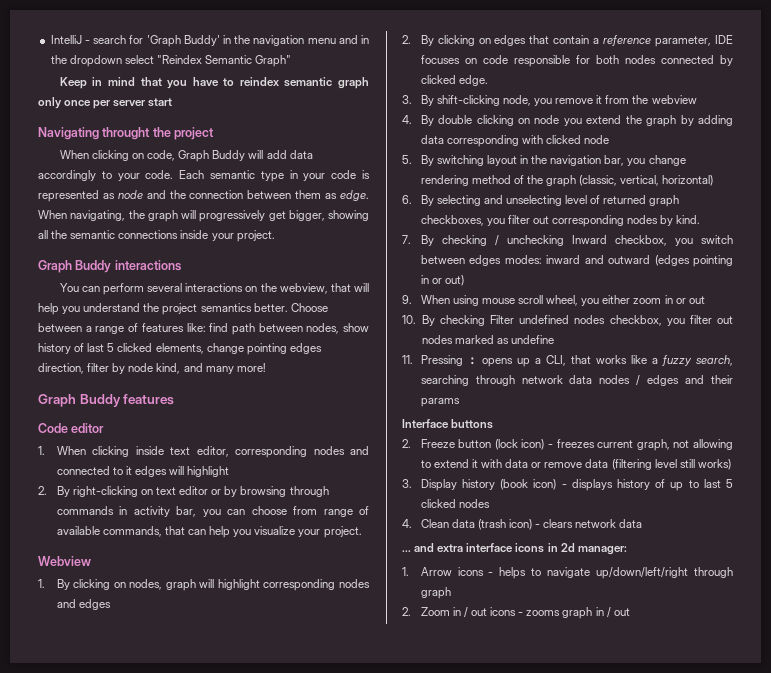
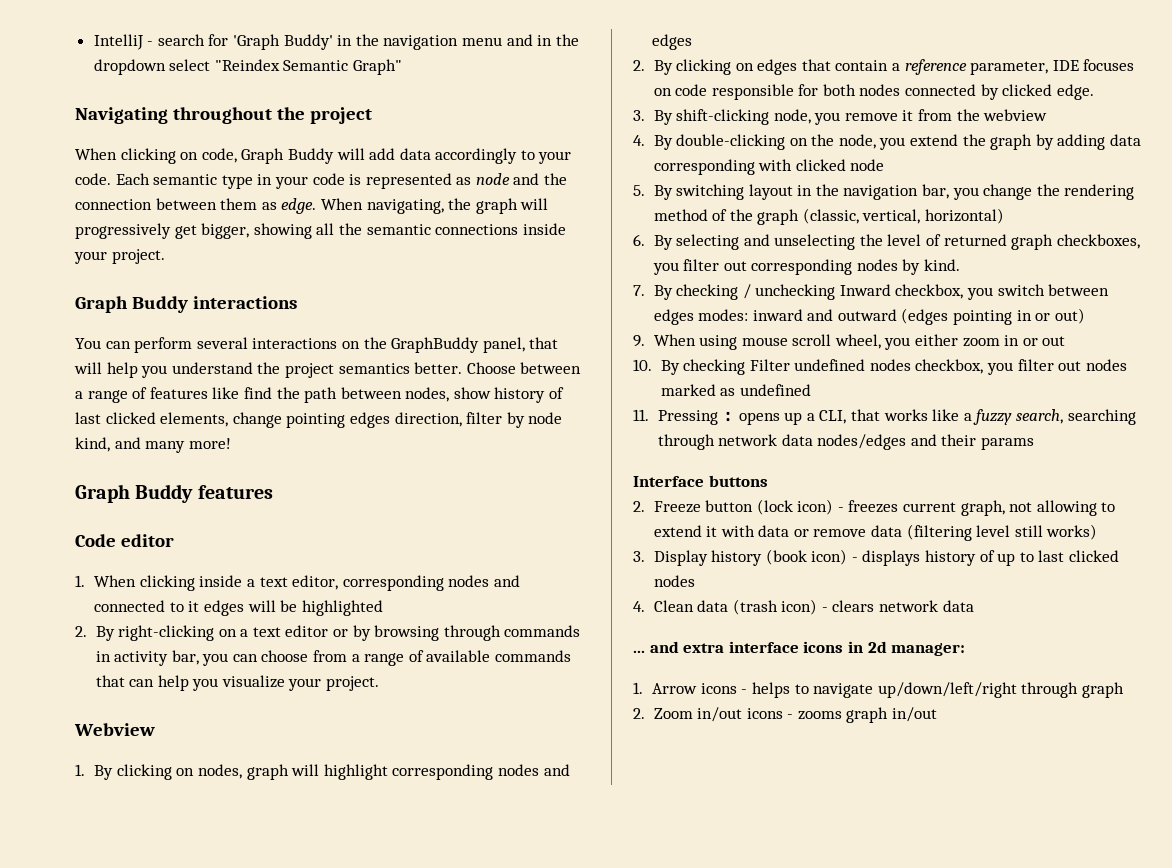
[59,77,369,89] [38,97,173,109] // Keep in mind that you have to reindex semantic graph only once per server start -> (403, 67) none
[102,127,151,140] throught -> [172,107,272,124] throughout
[279,283,328,294] webview, -> [391,337,525,353] GraphBuddy panel,
[186,323,229,332] like: find -> [212,387,300,399] like find the
[107,343,115,352] 5 -> (101, 418) none
(164, 450) none -> [246,579,255,587] a
[187,466,230,477] highlight -> [280,600,383,616] be highlighted
(153, 492) none -> [240,629,249,637] a
(318, 510) none -> [351,654,360,662] a
[102,526,162,537] commands, -> [494,650,571,662] commands
[438,115,560,126] double clicking on node -> [676,134,876,150] double-clicking on the node,
(686, 160) none -> [1036,184,1060,196] the
(562, 200) none -> [859,234,883,246] the
[511,335,555,344] undefine -> [739,384,811,396] undefined
[599,375,680,386] nodes / edges -> [817,434,907,450] nodes/edges
[726,479,733,488] 5 -> (1065, 556) none
[452,607,487,618] in / out -> [697,707,743,722] in/out
[595,607,630,618] in / out -> [892,707,938,722] in/out

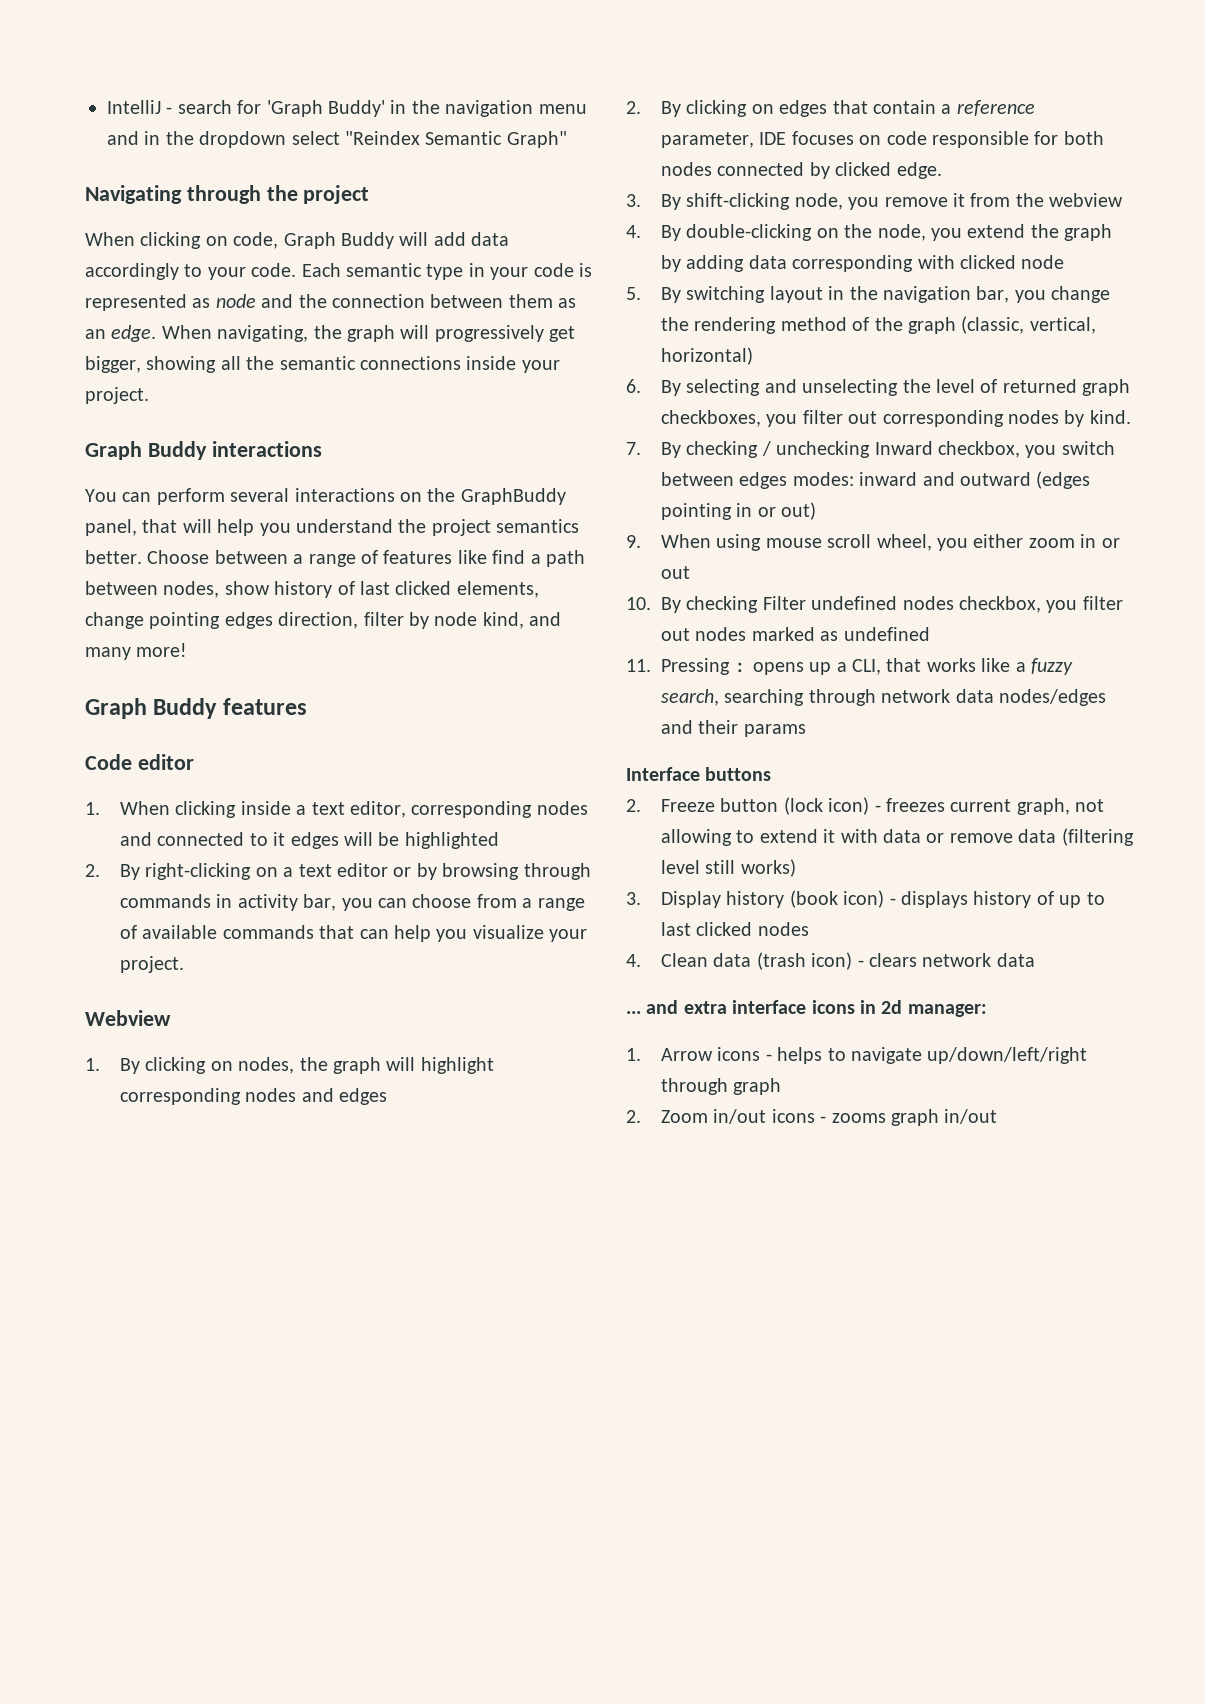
[172,107,272,124] throughout -> [186,185,261,204] through
(277, 206) none -> [85,329,106,339] an
[276,387,300,399] the -> [530,554,541,564] a
(242, 771) none -> [299,1057,328,1071] the

